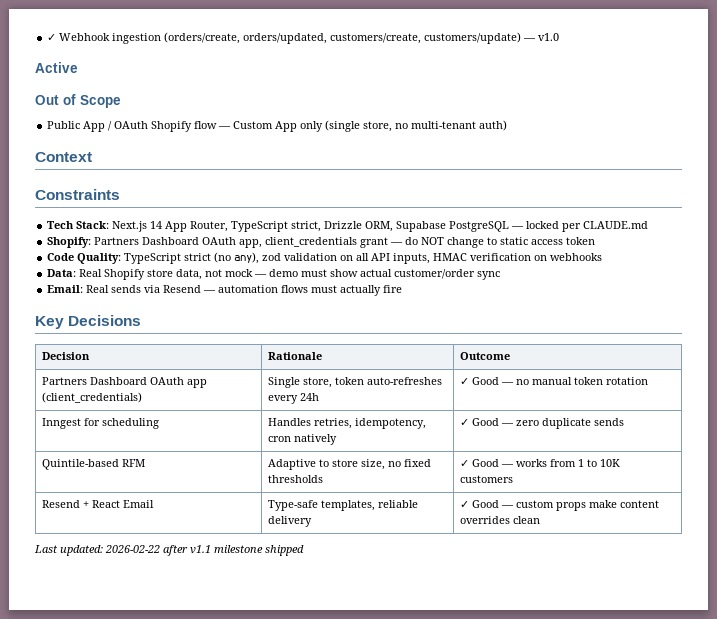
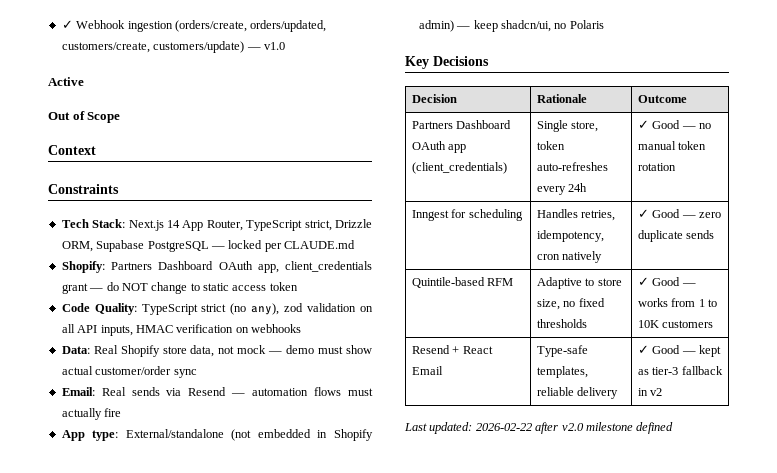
[47,120,508,132] // Public App / OAuth Shopify flow — Custom App only (single store, no multi-tenant auth) -> (121, 117) none
(403, 289) none -> [61,429,373,441] [418,20,604,32] // App type: External/standalone (not embedded in Shopify admin) — keep shadcn/ui, no Polaris
[515,500,659,511] [459,516,540,524] custom props make content overrides clean -> [699,345,722,357] [637,366,723,375] [637,388,663,396] kept as tier-3 fallback in v2
[190,545,304,556] v1.1 milestone shipped -> [561,422,674,434] v2.0 milestone defined

